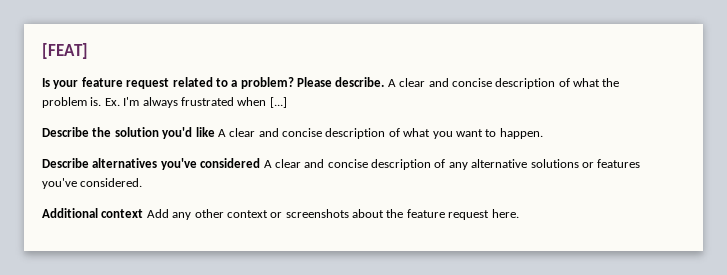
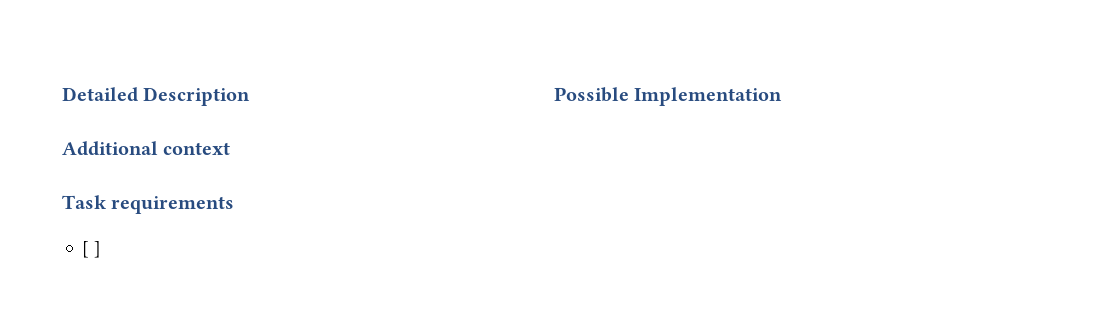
[42,43,88,59] [42,77,620,89] [42,97,287,108] [42,127,543,139] [42,158,641,170] [42,178,143,189] [42,208,519,220] [FEAT] // Is your feature request related to a problem? Please describe. A clear and concise description of what the problem is. Ex. I'm always frustrated when [...] // Describe the solution you'd like A clear and concise description of what you want to happen. // Describe alternatives you've considered A clear and concise description of any alternative solutions or features you've considered. // Additional context Add any other context or screenshots about the feature request here. -> [62,87,251,106] [62,141,231,156] [62,195,235,214] [82,241,102,258] [554,87,783,106] Detailed Description // Additional context // Task requirements // [ ] // Possible Implementation

